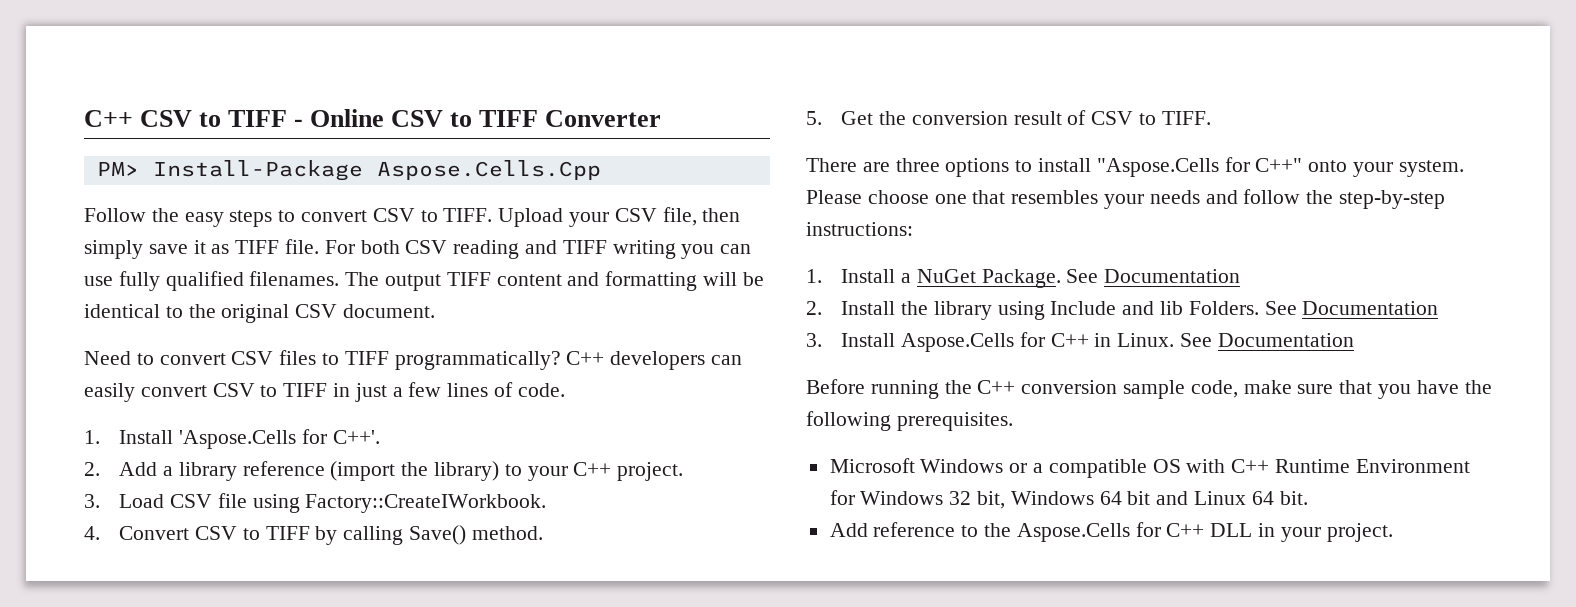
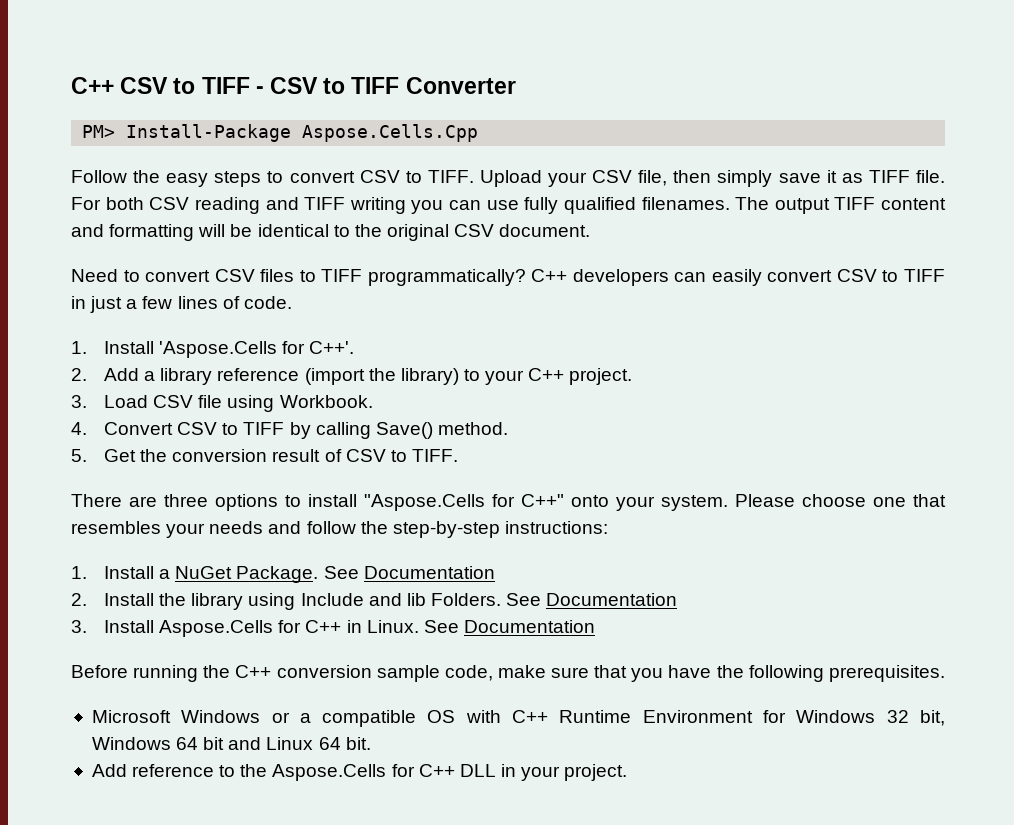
[310,109,385,127] Online -> (264, 90) none
[305,494,547,513] Factory::CreateIWorkbook. -> [279,395,373,408] Workbook.

